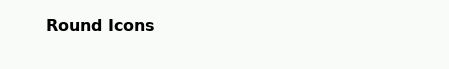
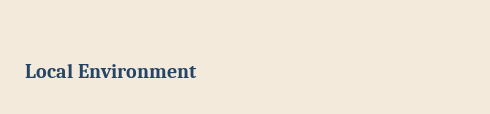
[46,19,155,31] Round Icons -> [25,63,198,78] Local Environment

